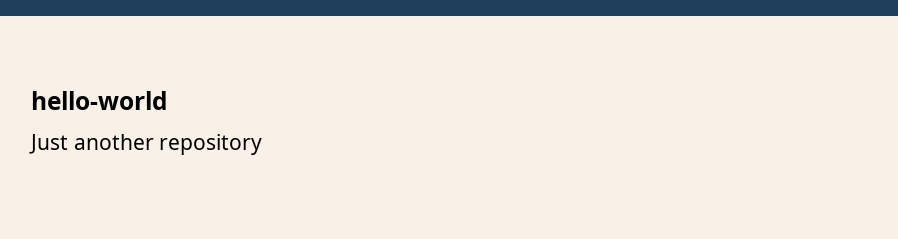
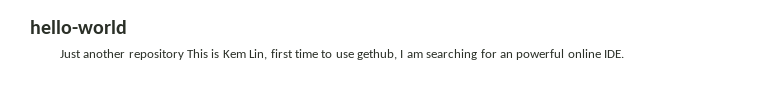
(263, 144) none -> [187,49,625,60] This is Kem Lin, first time to use gethub, I am searching for an powerful online IDE.

